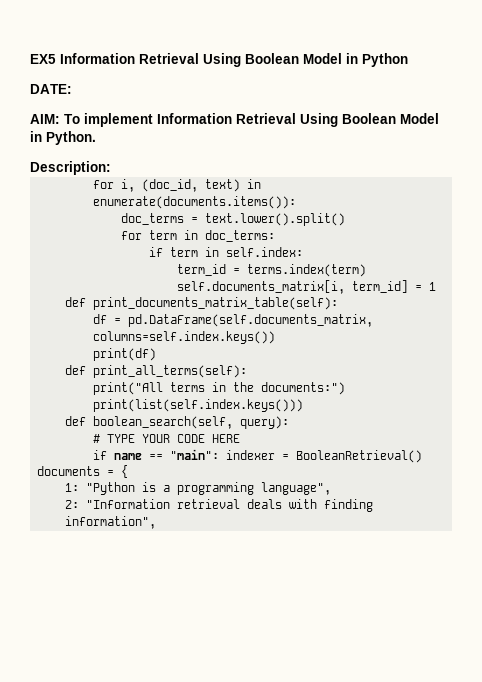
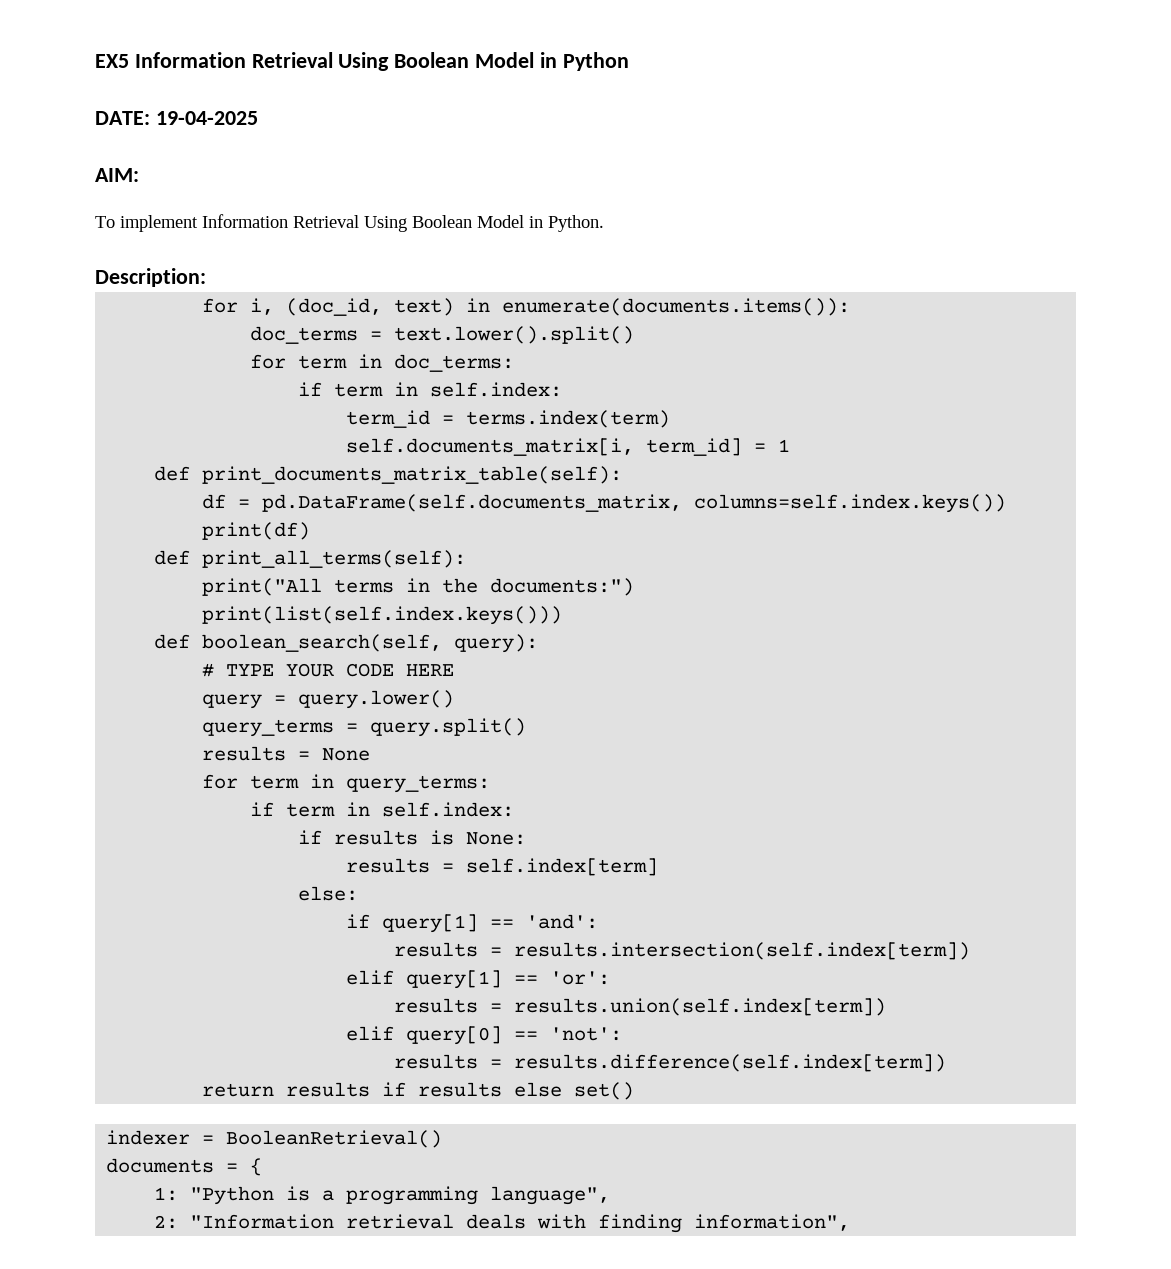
(72, 89) none -> [155,111,258,125] 19-04-2025
(60, 119) none -> (139, 175) //
[92,449,219,460] if name == "main": -> [202,690,455,709] [202,718,527,737] [202,746,371,761] [202,774,491,793] [250,802,515,817] [298,830,527,845] [346,858,659,876] [298,886,359,901] [346,914,599,933] [394,942,971,960] [346,970,611,989] [394,998,887,1016] [346,1026,623,1045] [394,1054,947,1072] [202,1082,635,1100] query = query.lower() // query_terms = query.split() // results = None // for term in query_terms: // if term in self.index: // if results is None: // results = self.index[term] // else: // if query[1] == 'and': // results = results.intersection(self.index[term]) // elif query[1] == 'or': // results = results.union(self.index[term]) // elif query[0] == 'not': // results = results.difference(self.index[term]) // return results if results else set() //

